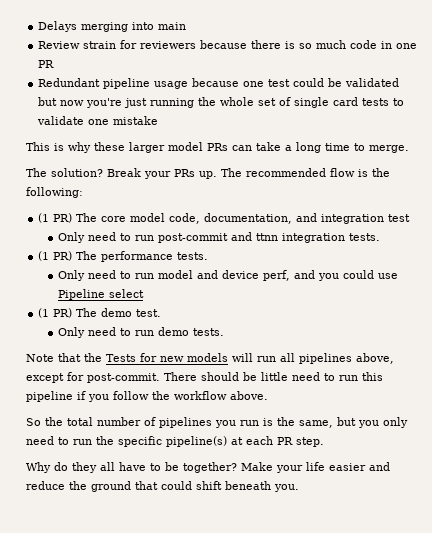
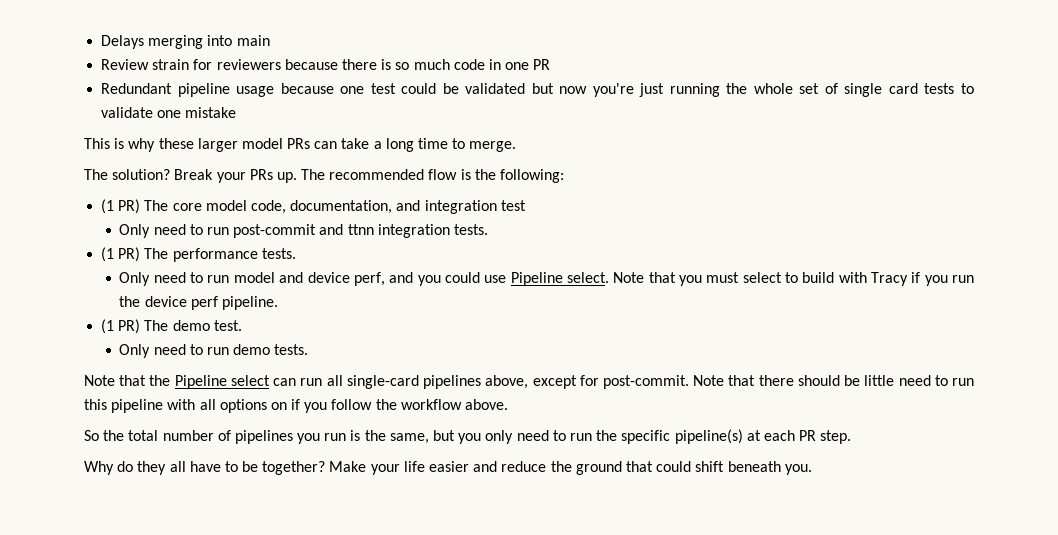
[108,289,144,298] select -> [566,272,974,286] [119,296,279,310] select. Note that you must select to build with Tracy if you run the device perf pipeline.
[106,353,253,362] Tests for new models will -> [174,375,297,389] Pipeline select can
(295, 357) none -> [346,375,419,389] single-card
[164,372,197,381] There -> [693,375,794,386] Note that there
(73, 396) none -> [167,399,287,413] with all options on

